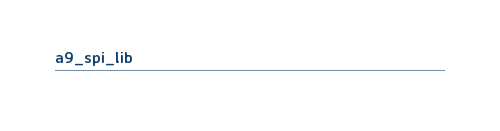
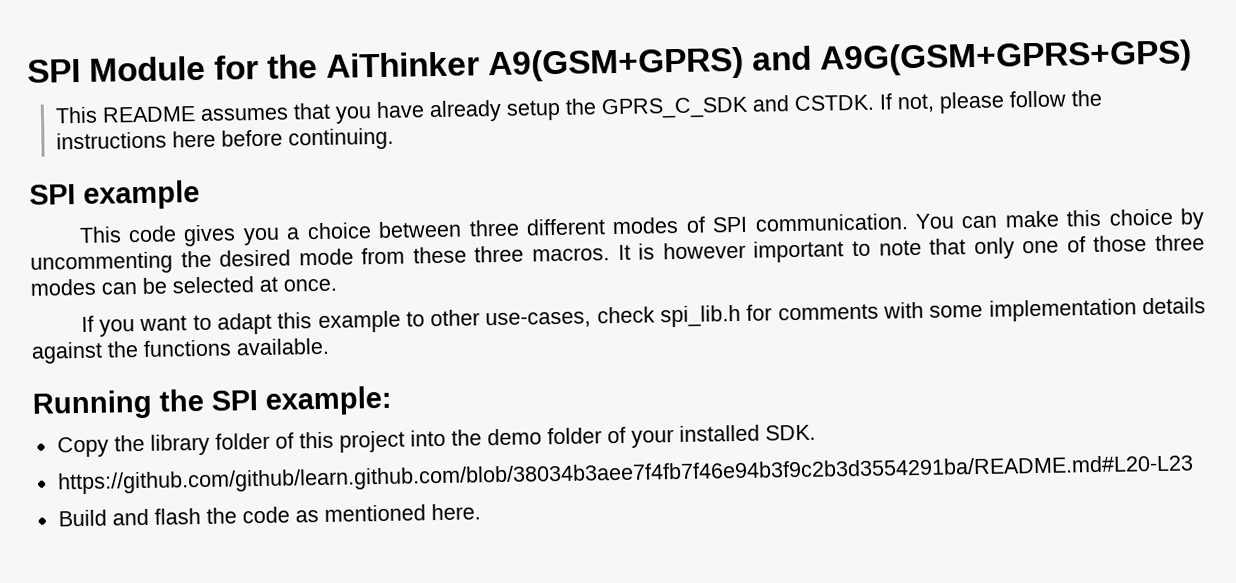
[55,52,133,66] a9_spi_lib -> [27,39,1193,83] [54,89,1102,124] [55,127,394,151] [29,180,200,210] [78,208,1205,247] [30,234,1205,275] [30,276,337,296] [80,297,1207,337] [31,337,330,364] [32,385,393,420] [56,424,816,458] [56,454,1194,495] [57,503,481,527] SPI Module for the AiThinker A9(GSM+GPRS) and A9G(GSM+GPRS+GPS) // This README assumes that you have already setup the GPRS_C_SDK and CSTDK. If not, please follow the instructions here before continuing. // SPI example // This code gives you a choice between three different modes of SPI communication. You can make this choice by uncommenting the desired mode from these three macros. It is however important to note that only one of those three modes can be selected at once. // If you want to adapt this example to other use-cases, check spi_lib.h for comments with some implementation details against the functions available. // Running the SPI example: // Copy the library folder of this project into the demo folder of your installed SDK. // https://github.com/github/learn.github.com/blob/38034b3aee7f4fb7f46e94b3f9c2b3d3554291ba/README.md#L20-L23 // Build and flash the code as mentioned here.

